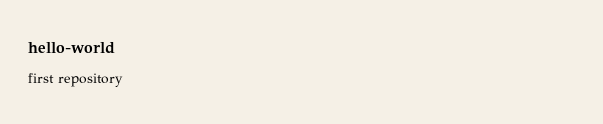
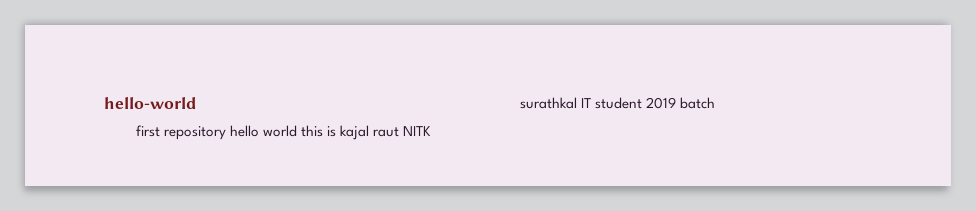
(123, 80) none -> [229,125,432,140] [520,97,716,109] hello world this is kajal raut NITK surathkal IT student 2019 batch

